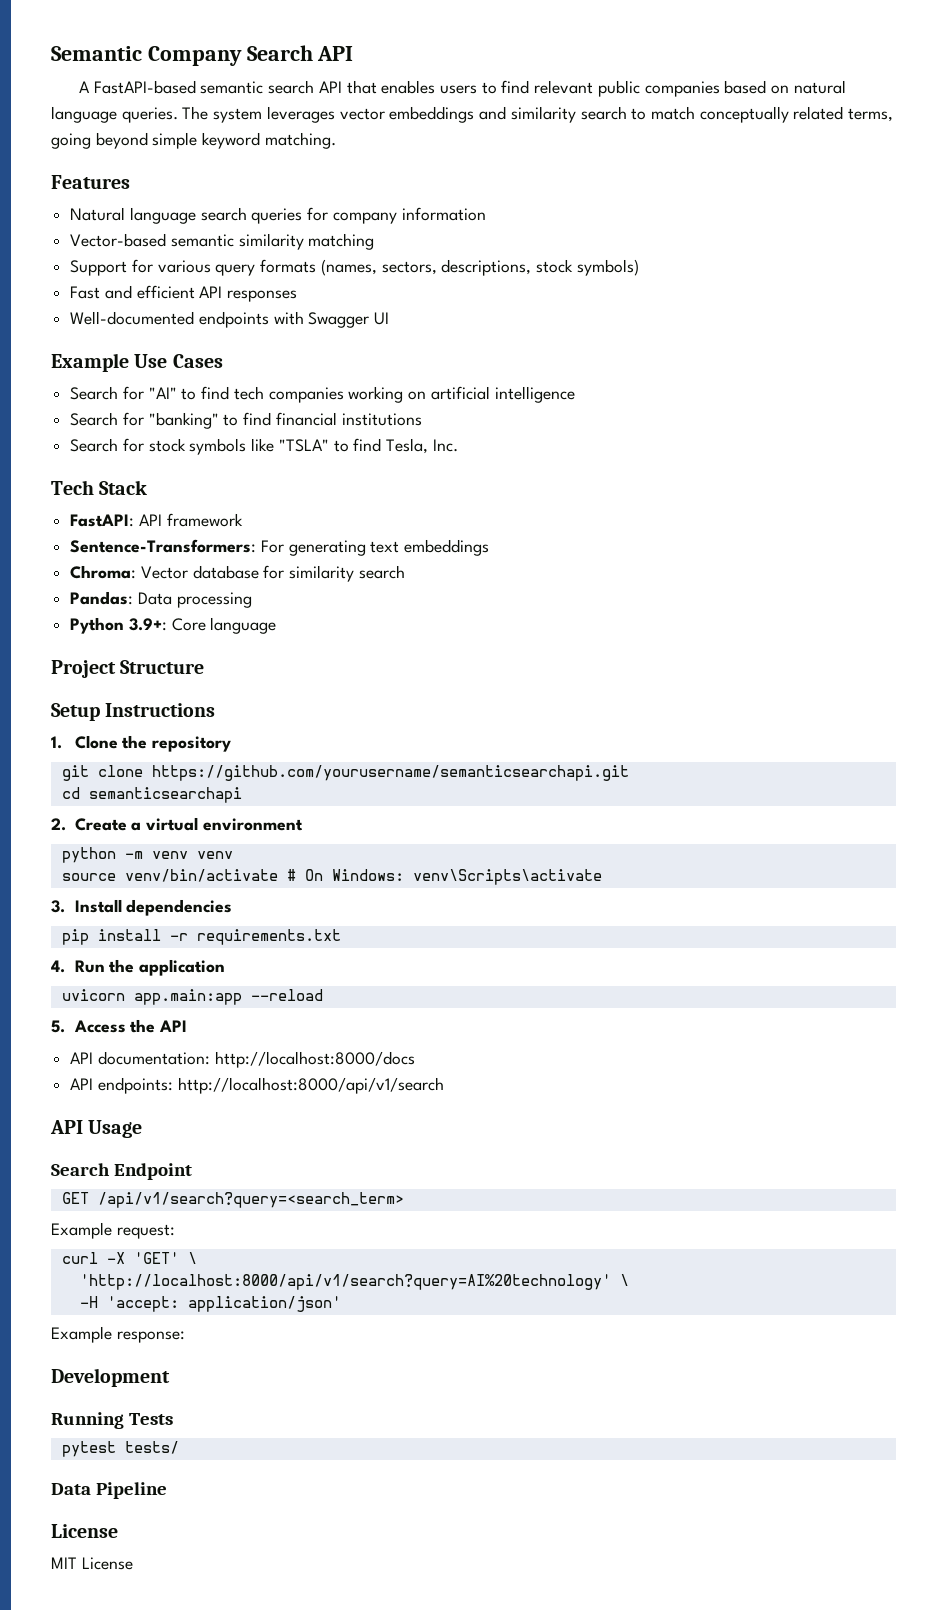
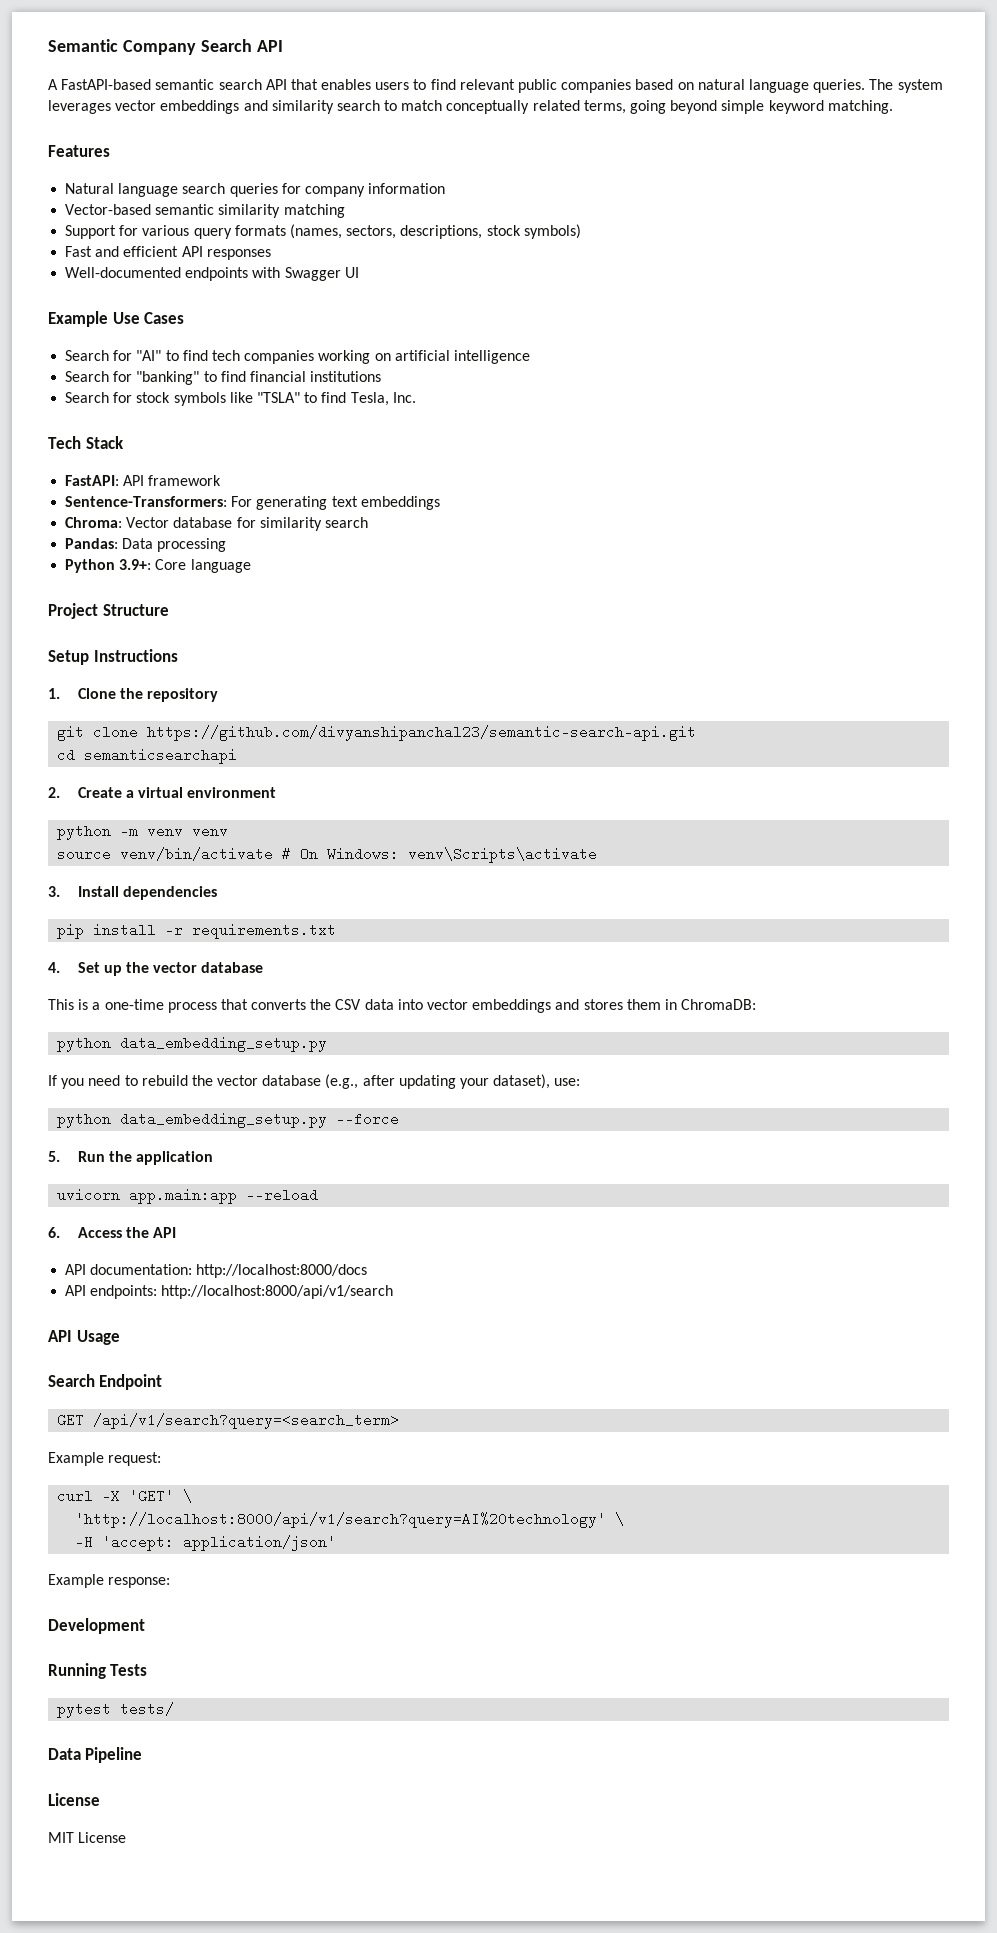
[151,765,629,781] https://github.com/yourusername/semanticsearchapi.git -> [147,725,697,741] https://github.com/divyanshipanchal23/semantic-search-api.git
(65, 966) none -> [77,962,264,976] [48,999,757,1013] [57,1036,328,1052] [48,1074,581,1089] [57,1112,400,1128] [48,1151,60,1162] Set up the vector database // This is a one-time process that converts the CSV data into vector embeddings and stores them in ChromaDB: // python data_embedding_setup.py // If you need to rebuild the vector database (e.g., after updating your dataset), use: // python data_embedding_setup.py --force // 5.
[51,1020,65,1033] 5. -> [48,1227,60,1238] 6.

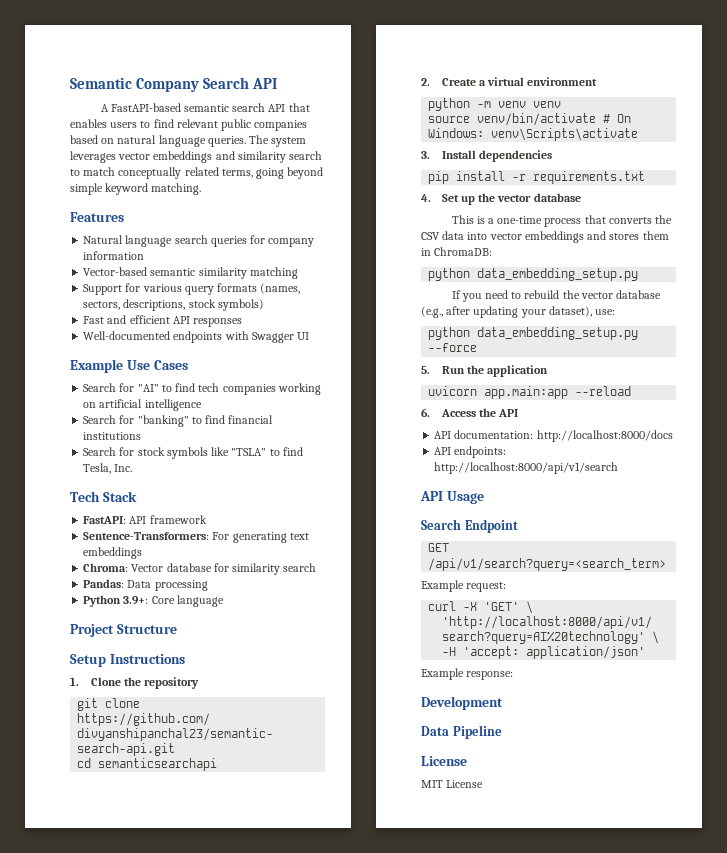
[48,1663,148,1679] [57,1702,175,1718] // Running Tests // pytest tests/ -> (503, 703) none

